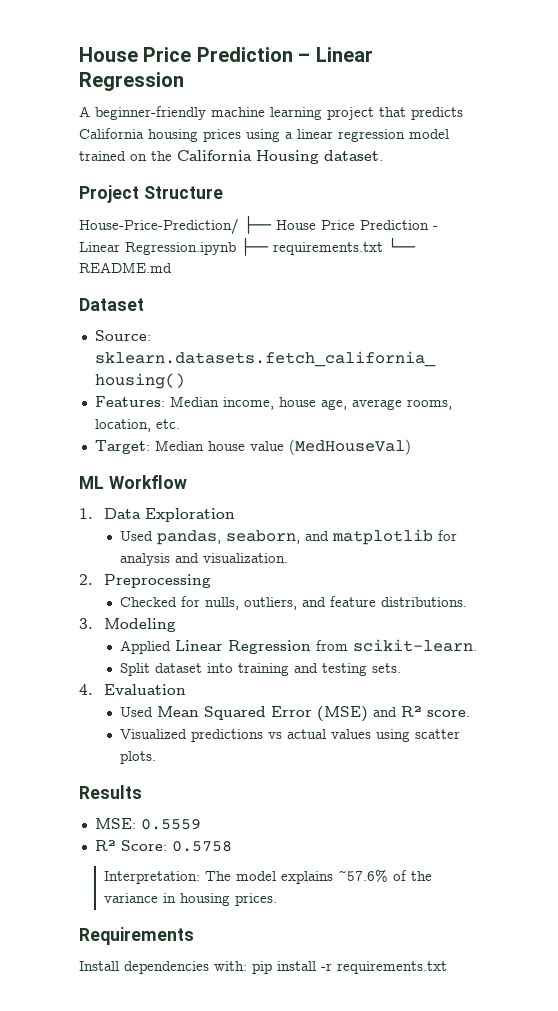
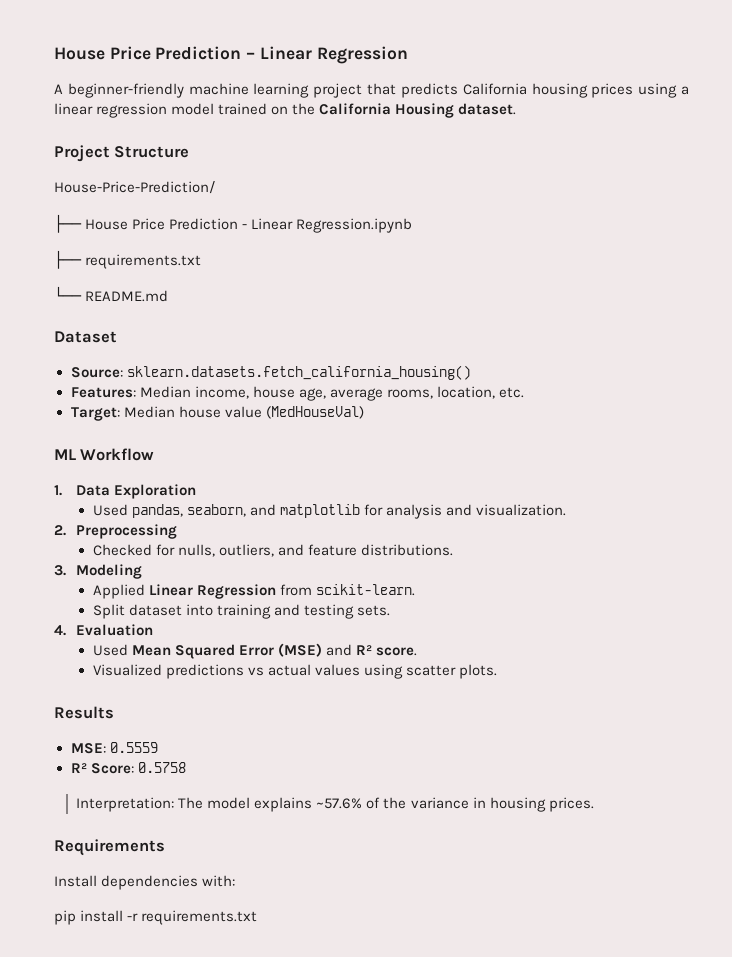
(239, 226) none -> (215, 187) //
(236, 248) none -> (413, 225) //
(383, 248) none -> (202, 261) //
(247, 966) none -> (236, 881) //

